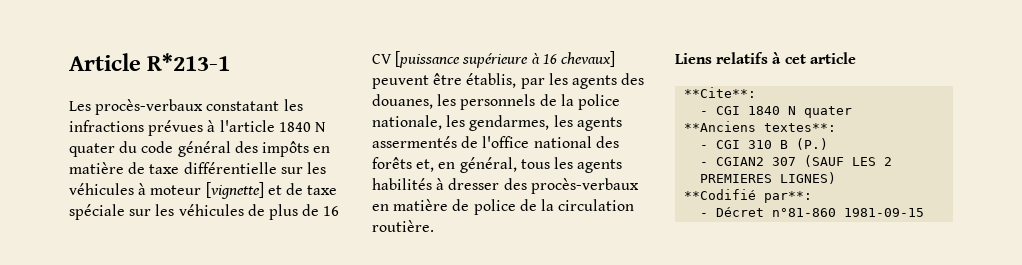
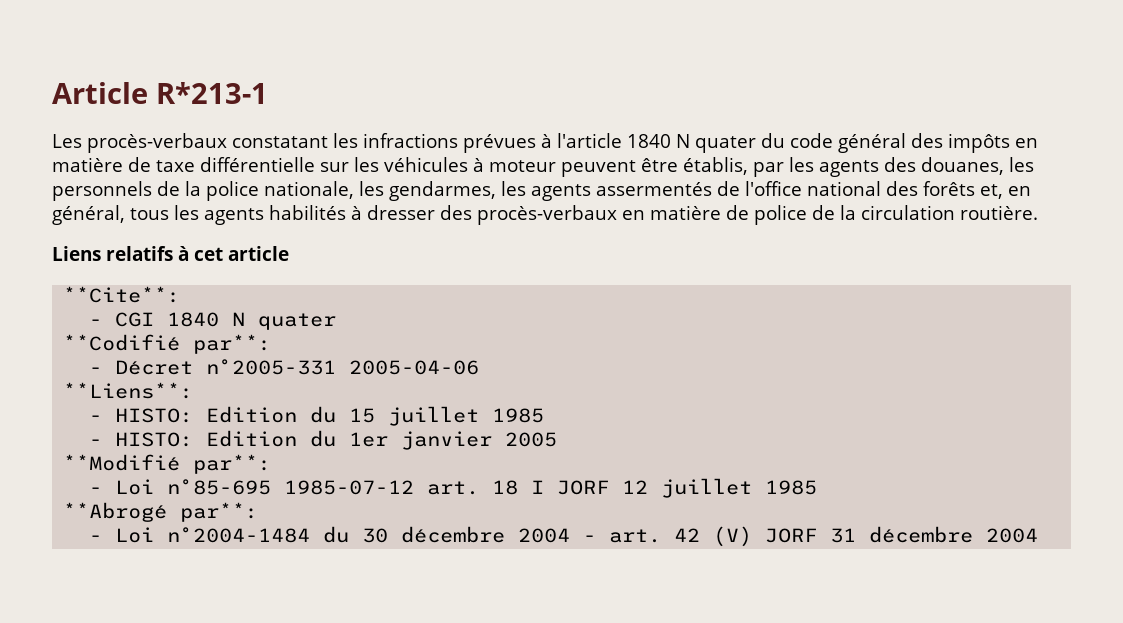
[205,182,338,199] [69,204,340,220] [372,51,615,68] [vignette] et de taxe spéciale sur les véhicules de plus de 16 CV [puissance supérieure à 16 chevaux] -> (556, 166) none
[684,121,837,132] [700,138,829,150] [700,155,893,167] [700,172,837,184] [684,189,813,203] [700,207,925,217] **Anciens textes**: // - CGI 310 B (P.) // - CGIAN2 307 (SAUF LES 2 PREMIERES LIGNES) // **Codifié par**: // - Décret n°81-860 1981-09-15 -> [63,334,272,354] [89,359,480,375] [63,382,194,399] [89,406,545,426] [89,430,558,450] [63,454,272,474] [89,478,818,498] [63,502,259,522] [89,526,1039,547] **Codifié par**: // - Décret n°2005-331 2005-04-06 // **Liens**: // - HISTO: Edition du 15 juillet 1985 // - HISTO: Edition du 1er janvier 2005 // **Modifié par**: // - Loi n°85-695 1985-07-12 art. 18 I JORF 12 juillet 1985 // **Abrogé par**: // - Loi n°2004-1484 du 30 décembre 2004 - art. 42 (V) JORF 31 décembre 2004

